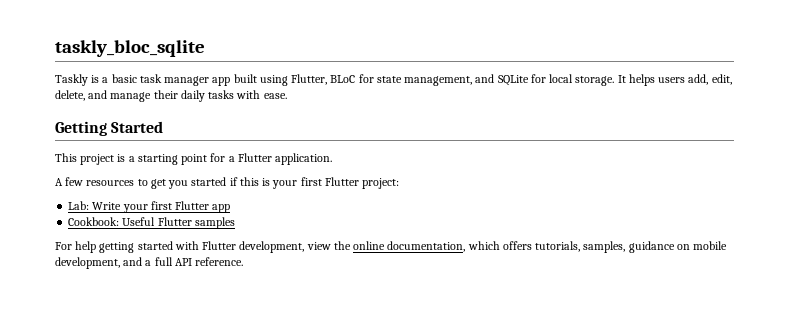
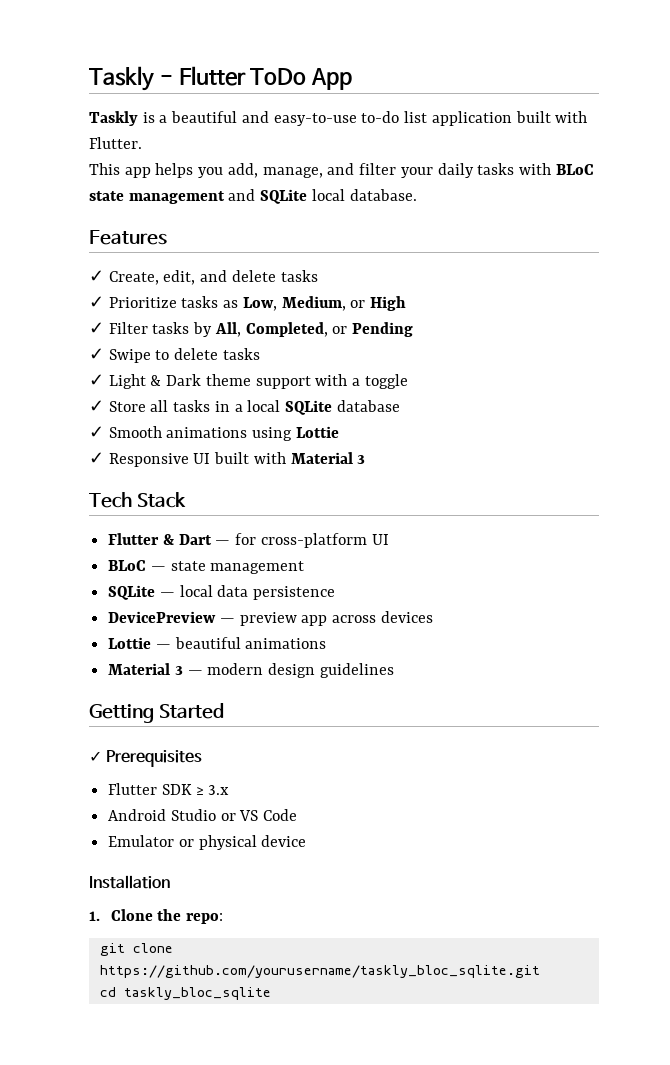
[55,40,205,57] [55,74,732,86] [55,90,287,102] [55,121,164,136] [55,153,333,165] [55,177,400,189] [68,201,231,213] [68,217,235,229] [55,241,728,253] [55,257,244,269] taskly_bloc_sqlite // Taskly is a basic task manager app built using Flutter, BLoC for state management, and SQLite for local storage. It helps users add, edit, delete, and manage their daily tasks with ease. // Getting Started // This project is a starting point for a Flutter application. // A few resources to get you started if this is your first Flutter project: // Lab: Write your first Flutter app // Cookbook: Useful Flutter samples // For help getting started with Flutter development, view the online documentation, which offers tutorials, samples, guidance on mobile development, and a full API reference. -> [89,66,353,91] [89,111,588,126] [89,137,142,149] [89,163,594,178] [89,189,417,204] [89,230,167,245] [89,270,318,285] [89,296,407,311] [89,322,414,337] [89,348,260,363] [89,374,408,389] [89,400,400,415] [89,426,339,441] [89,452,366,467] [89,492,186,508] [108,533,389,548] [108,560,305,574] [108,585,336,600] [108,611,433,626] [108,637,327,649] [108,663,394,678] [89,703,224,723] [89,750,203,767] [108,783,230,795] [108,809,298,821] [108,835,307,850] [89,875,170,889] [89,909,223,924] [99,943,173,956] [99,965,540,978] [99,987,271,1000] Taskly - Flutter ToDo App // Taskly is a beautiful and easy-to-use to-do list application built with Flutter. // This app helps you add, manage, and filter your daily tasks with BLoC state management and SQLite local database. // Features // ✓ Create, edit, and delete tasks // ✓ Prioritize tasks as Low, Medium, or High // ✓ Filter tasks by All, Completed, or Pending // ✓ Swipe to delete tasks // ✓ Light & Dark theme support with a toggle // ✓ Store all tasks in a local SQLite database // ✓ Smooth animations using Lottie // ✓ Responsive UI built with Material 3 // Tech Stack // Flutter & Dart — for cross-platform UI // BLoC — state management // SQLite — local data persistence // DevicePreview — preview app across devices // Lottie — beautiful animations // Material 3 — modern design guidelines // Getting Started // ✓ Prerequisites // Flutter SDK ≥ 3.x // Android Studio or VS Code // Emulator or physical device // Installation // 1. Clone the repo: // git clone https://github.com/yourusername/taskly_bloc_sqlite.git // cd taskly_bloc_sqlite

